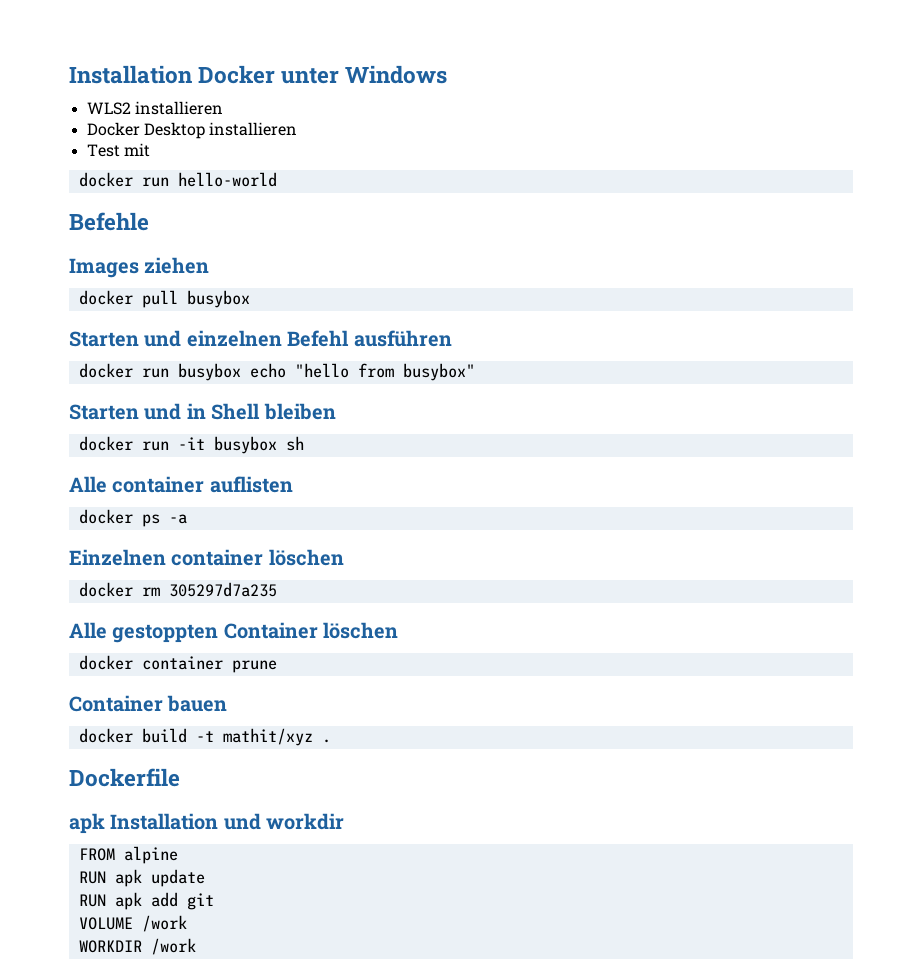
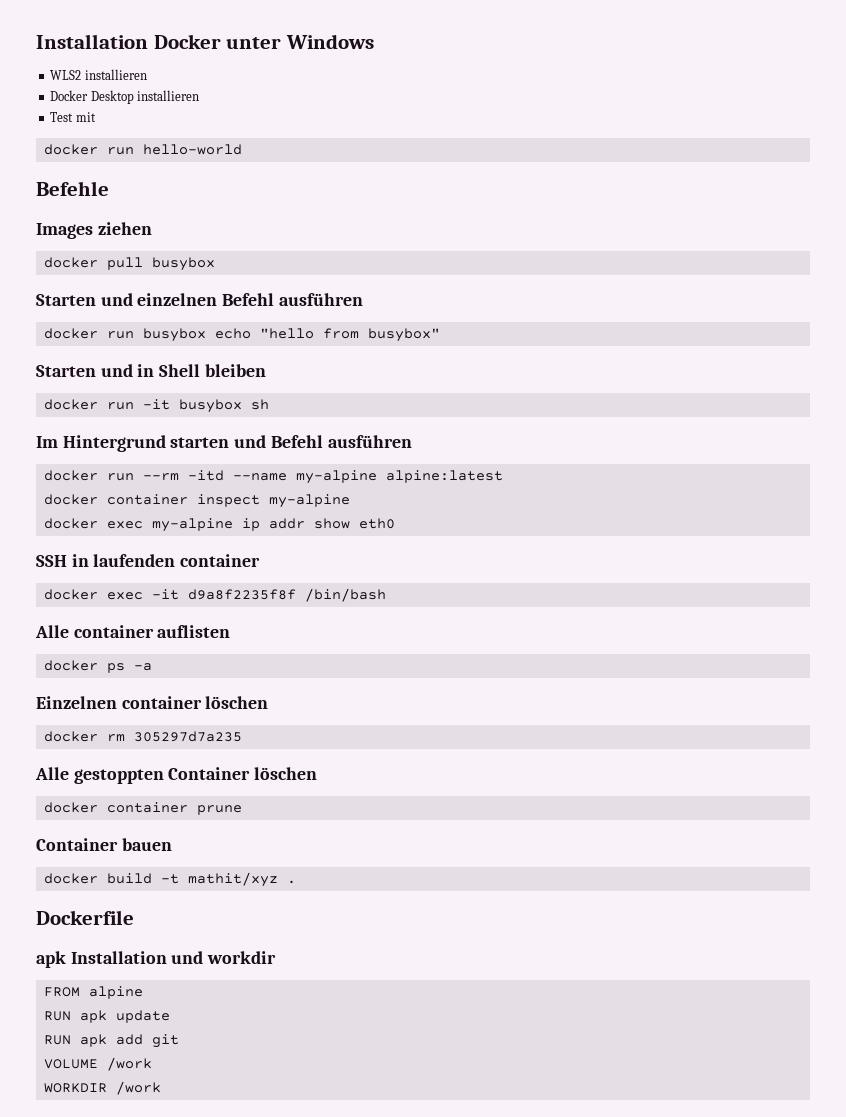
(304, 443) none -> [36,435,412,452] [43,470,503,484] [43,494,350,508] [43,518,395,532] [36,554,261,567] [43,588,386,602] // Im Hintergrund starten und Befehl ausführen // docker run --rm -itd --name my-alpine alpine:latest // docker container inspect my-alpine // docker exec my-alpine ip addr show eth0 // SSH in laufenden container // docker exec -it d9a8f2235f8f /bin/bash

